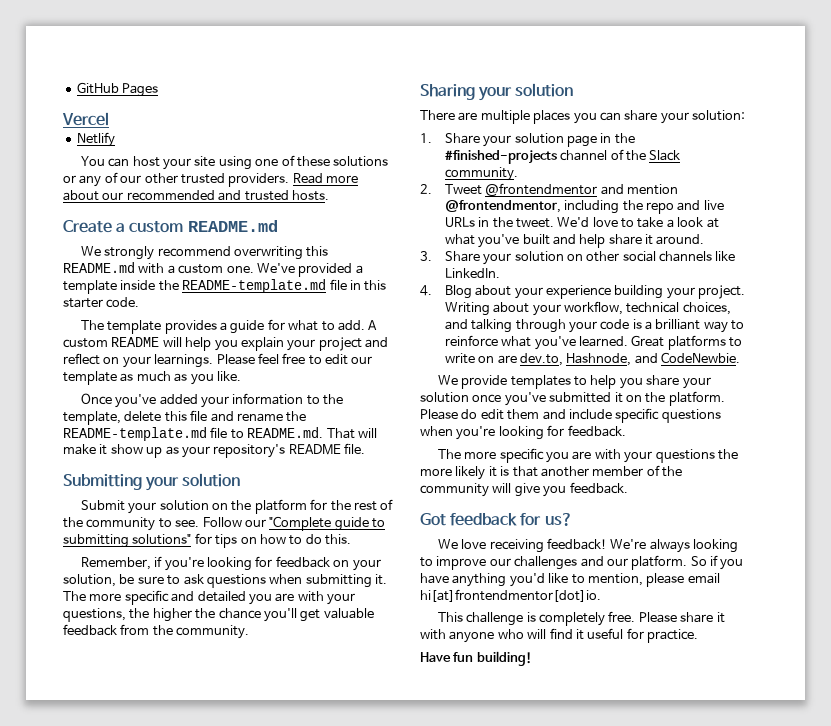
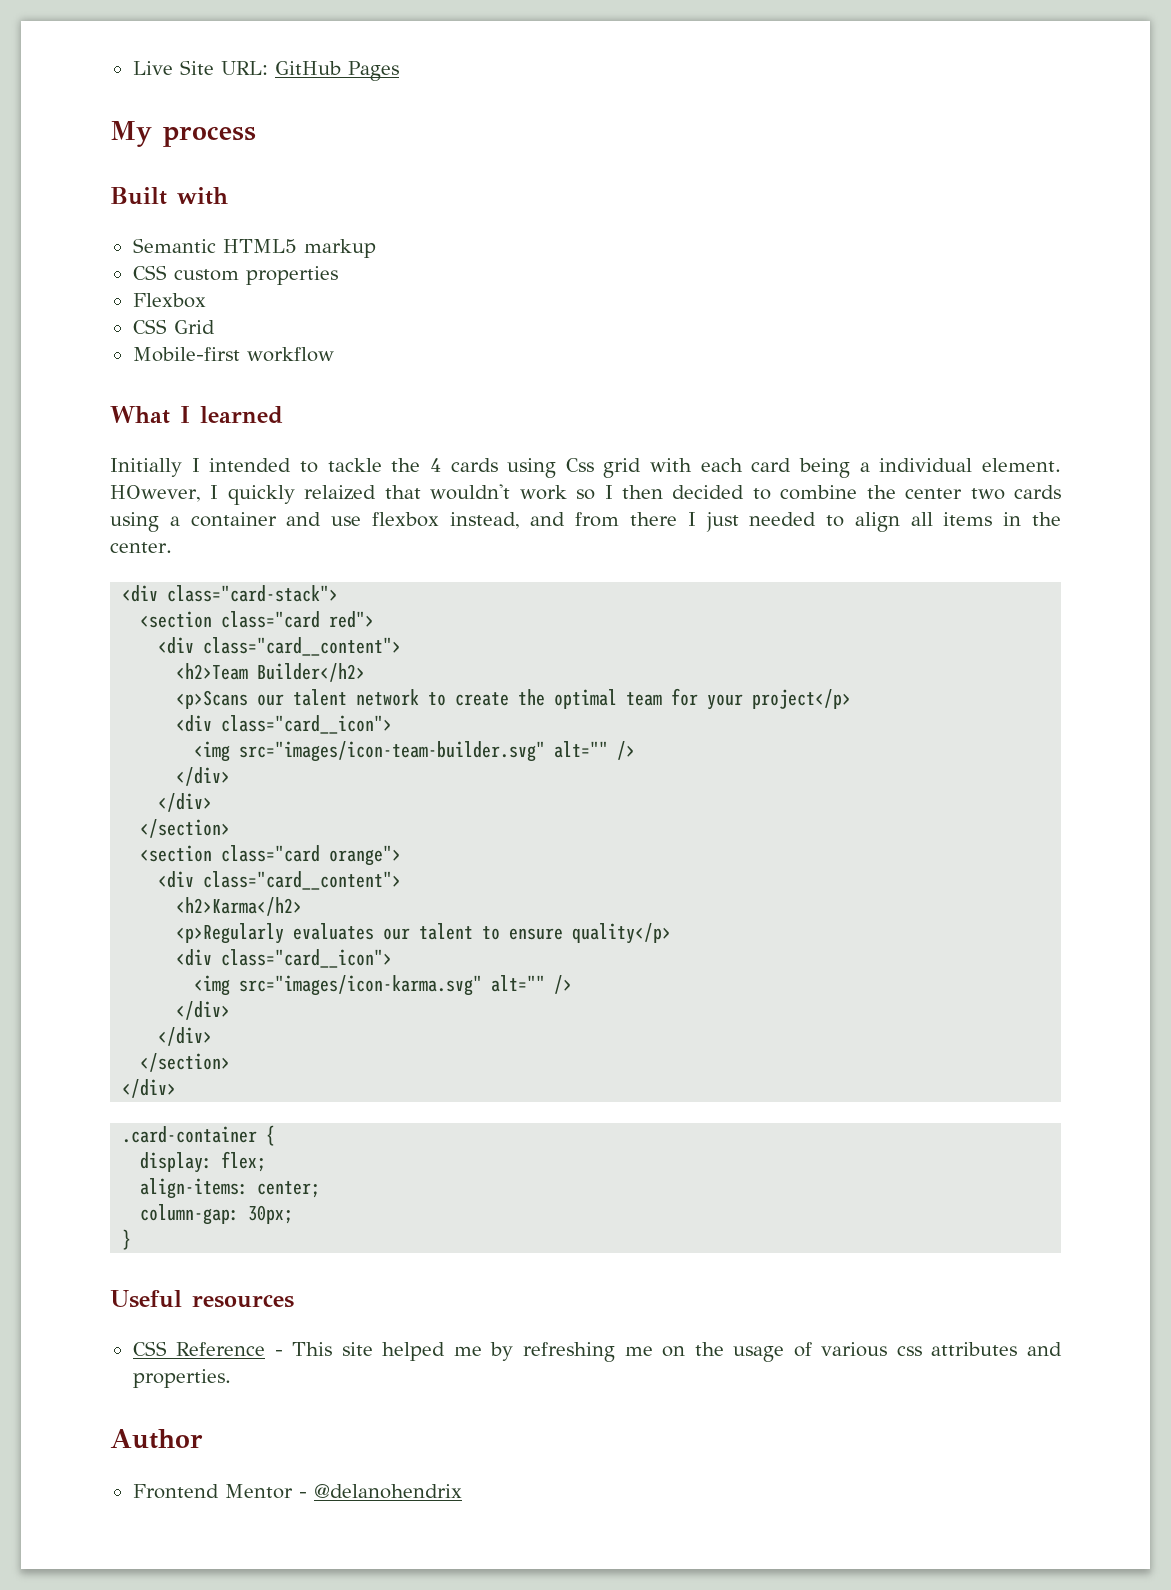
(76, 88) none -> [132,60,268,75] Live Site URL:
[62,112,109,126] [76,132,115,147] [80,155,389,170] [63,172,358,187] [63,190,329,201] [63,220,278,233] [80,246,329,260] [63,262,363,277] [63,279,387,294] [63,297,140,308] [80,319,378,334] [63,337,388,351] [63,353,373,368] [63,371,241,385] [80,393,344,408] [63,410,307,425] [63,427,377,441] [63,443,365,458] [63,473,241,491] [80,499,394,514] [63,516,385,531] [63,533,351,548] [80,556,381,571] [63,574,387,588] [63,590,355,605] [63,608,374,622] [63,624,250,639] [420,83,574,101] [420,110,745,124] [420,133,635,147] [444,149,681,164] [444,167,518,181] [420,183,678,196] [444,200,724,214] [444,217,719,228] [444,234,705,248] [420,251,736,265] [444,268,500,278] [420,285,746,299] [444,301,731,316] [444,319,745,333] [444,335,743,350] [444,352,741,366] [437,375,711,389] [420,391,725,406] [420,408,721,423] [420,425,626,440] [437,448,738,463] [420,465,682,480] [420,482,628,497] [420,513,573,526] [437,538,739,553] [420,555,744,570] [420,573,720,587] [420,589,601,602] [437,611,725,626] [420,628,698,643] [420,651,532,666] Vercel // Netlify // You can host your site using one of these solutions or any of our other trusted providers. Read more about our recommended and trusted hosts. // Create a custom README.md // We strongly recommend overwriting this README.md with a custom one. We've provided a template inside the README-template.md file in this starter code. // The template provides a guide for what to add. A custom README will help you explain your project and reflect on your learnings. Please feel free to edit our template as much as you like. // Once you've added your information to the template, delete this file and rename the README-template.md file to README.md. That will make it show up as your repository's README file. // Submitting your solution // Submit your solution on the platform for the rest of the community to see. Follow our "Complete guide to submitting solutions" for tips on how to do this. // Remember, if you're looking for feedback on your solution, be sure to ask questions when submitting it. The more specific and detailed you are with your questions, the higher the chance you'll get valuable feedback from the community. // Sharing your solution // There are multiple places you can share your solution: // 1. Share your solution page in the #finished-projects channel of the Slack community. // 2. Tweet @frontendmentor and mention @frontendmentor, including the repo and live URLs in the tweet. We'd love to take a look at what you've built and help share it around. // 3. Share your solution on other social channels like LinkedIn. // 4. Blog about your experience building your project. Writing about your workflow, technical choices, and talking through your code is a brilliant way to reinforce what you've learned. Great platforms to write on are dev.to, Hashnode, and CodeNewbie. // We provide templates to help you share your solution once you've submitted it on the platform. Please do edit them and include specific questions when you're looking for feedback. // The more specific you are with your questions the more likely it is that another member of the community will give you feedback. // Got feedback for us? // We love receiving feedback! We're always looking to improve our challenges and our platform. So if you have anything you'd like to mention, please email hi[at]frontendmentor[dot]io. // This challenge is completely free. Please share it with anyone who will find it useful for practice. // Have fun building! -> [110,121,256,147] [110,187,228,205] [132,238,376,258] [132,265,338,285] [132,293,206,308] [132,319,215,334] [132,347,334,362] [110,406,283,424] [110,458,1061,478] [110,484,1061,505] [110,512,1062,532] [110,542,172,553] [122,585,339,602] [140,611,375,628] [158,637,402,656] [176,663,366,682] [176,688,852,710] [176,715,393,734] [194,741,636,762] [176,767,231,786] [158,793,213,812] [140,819,231,838] [140,845,402,866] [158,871,402,890] [176,897,303,916] [176,923,672,944] [176,949,393,968] [194,975,573,996] [176,1001,231,1020] [158,1027,213,1046] [140,1053,231,1072] [122,1079,177,1098] [122,1125,276,1146] [140,1151,267,1173] [140,1178,321,1199] [140,1204,294,1225] [122,1229,132,1250] [110,1290,294,1308] [132,1341,1062,1362] [132,1369,231,1388] [110,1429,203,1449] [132,1484,462,1499] My process // Built with // Semantic HTML5 markup // CSS custom properties // Flexbox // CSS Grid // Mobile-first workflow // What I learned // Initially I intended to tackle the 4 cards using Css grid with each card being a individual element. HOwever, I quickly relaized that wouldn't work so I then decided to combine the center two cards using a container and use flexbox instead, and from there I just needed to align all items in the center. // <div class="card-stack"> // <section class="card red"> // <div class="card__content"> // <h2>Team Builder</h2> // <p>Scans our talent network to create the optimal team for your project</p> // <div class="card__icon"> // <img src="images/icon-team-builder.svg" alt="" /> // </div> // </div> // </section> // <section class="card orange"> // <div class="card__content"> // <h2>Karma</h2> // <p>Regularly evaluates our talent to ensure quality</p> // <div class="card__icon"> // <img src="images/icon-karma.svg" alt="" /> // </div> // </div> // </section> // </div> // .card-container { // display: flex; // align-items: center; // column-gap: 30px; // } // Useful resources // CSS Reference - This site helped me by refreshing me on the usage of various css attributes and properties. // Author // Frontend Mentor - @delanohendrix

